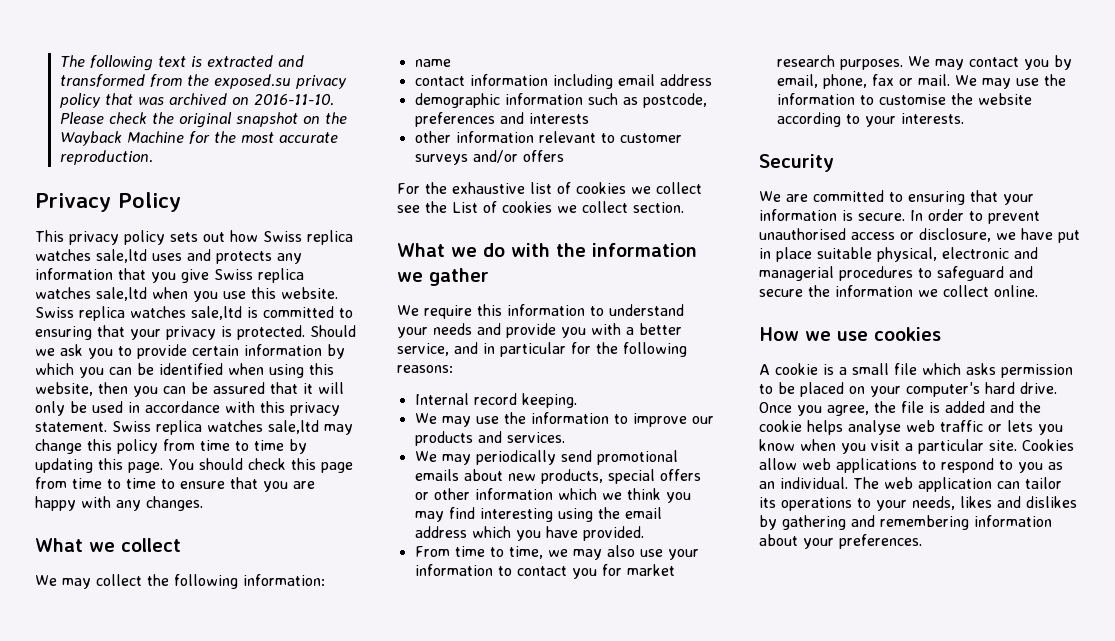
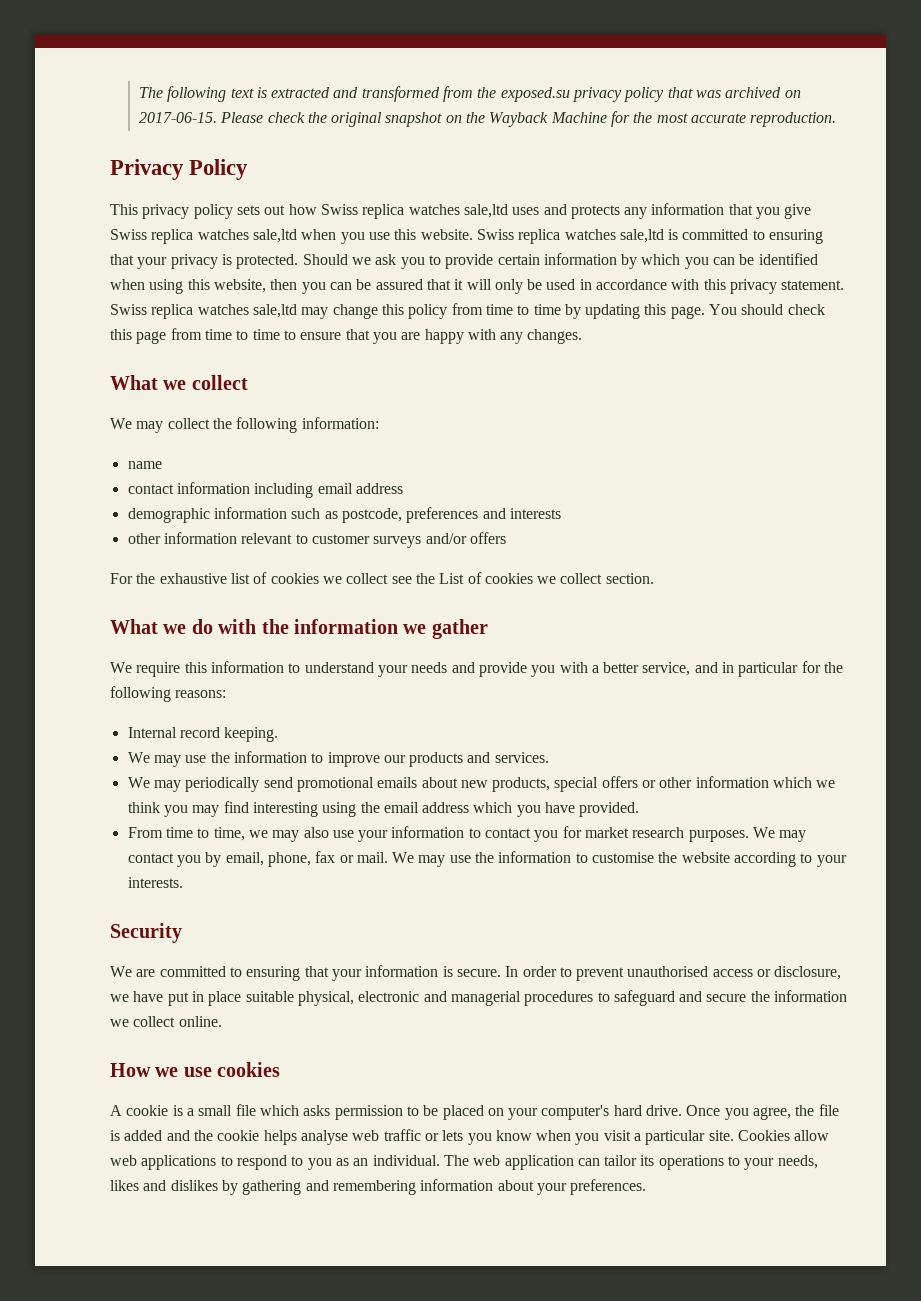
[253,94,334,106] 2016-11-10. -> [138,112,217,123] 2017-06-15.

